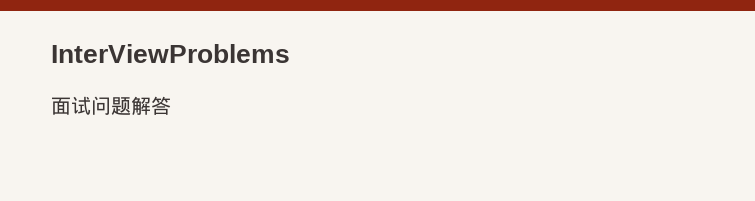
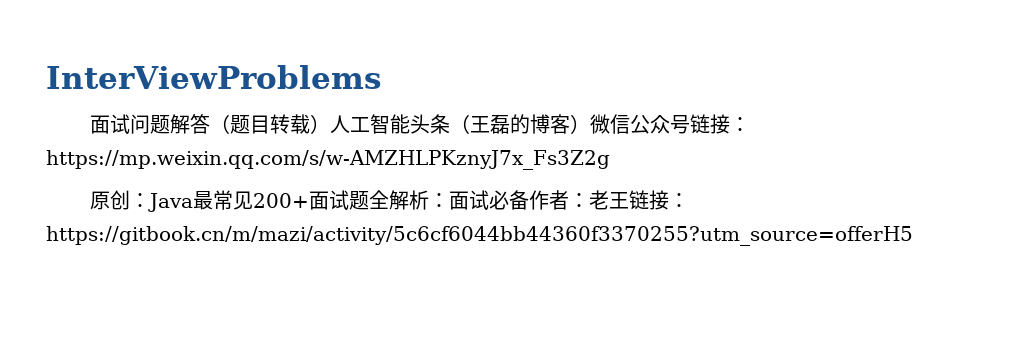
(171, 105) none -> [209,114,750,134] [46,150,610,170] [89,190,689,212] [46,226,913,246] （题目转载）人工智能头条（王磊的博客）微信公众号链接：https://mp.weixin.qq.com/s/w-AMZHLPKznyJ7x_Fs3Z2g // 原创：Java最常见200+面试题全解析：面试必备作者：老王链接：https://gitbook.cn/m/mazi/activity/5c6cf6044bb44360f3370255?utm_source=offerH5

